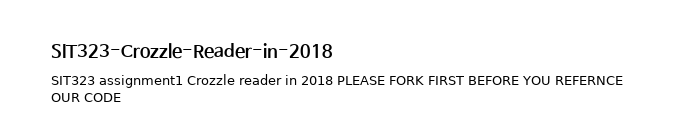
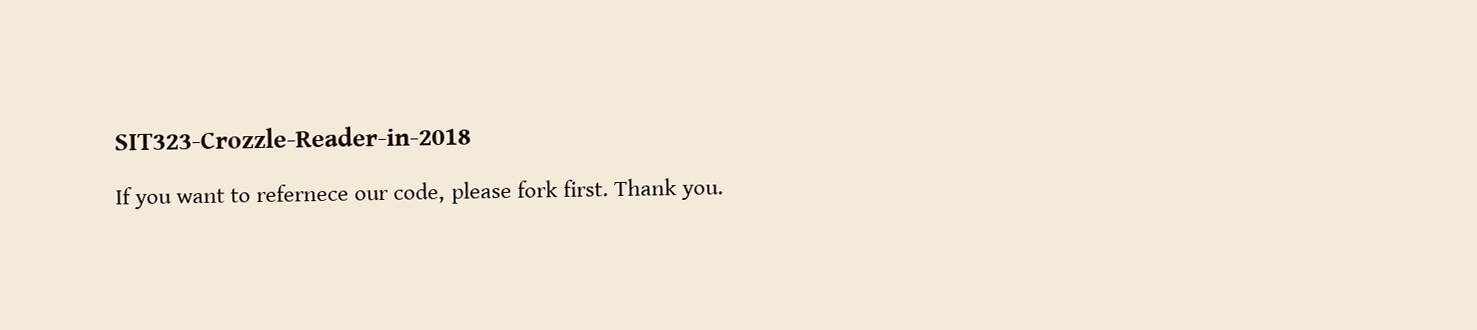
[51,74,623,88] [51,93,121,102] SIT323 assignment1 Crozzle reader in 2018 PLEASE FORK FIRST BEFORE YOU REFERNCE OUR CODE -> [115,178,724,210] If you want to refernece our code, please fork first. Thank you.

